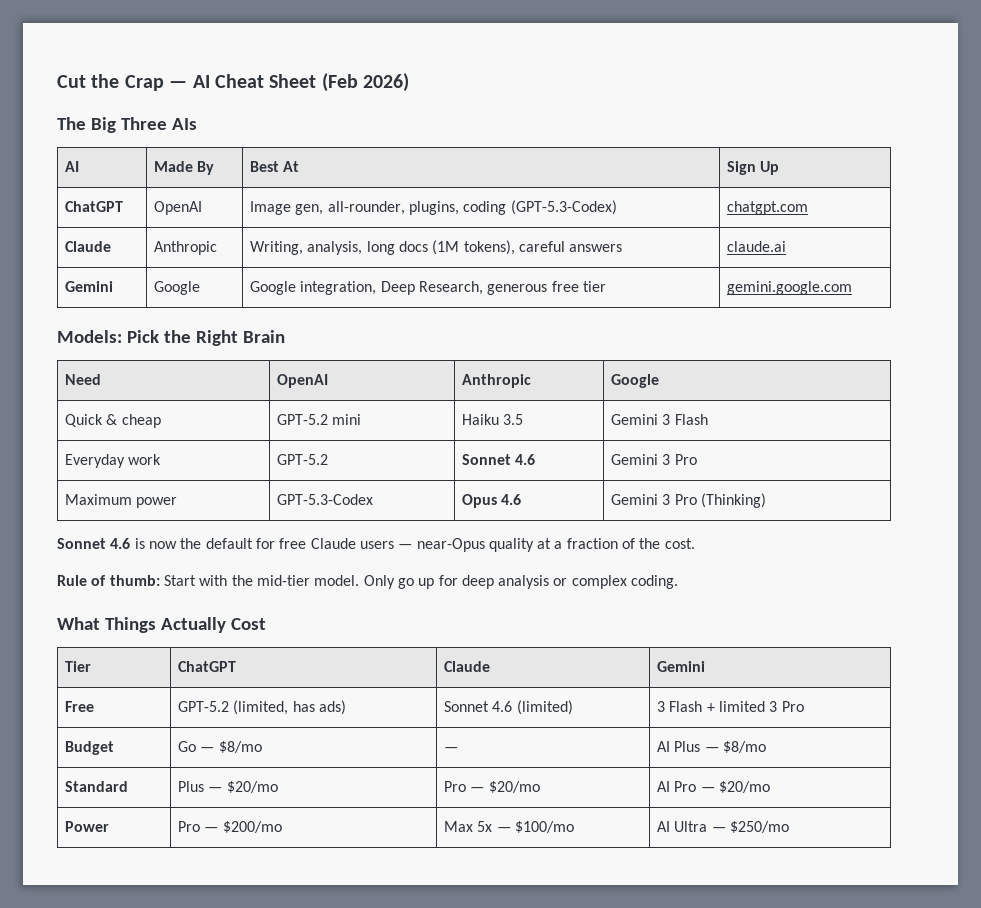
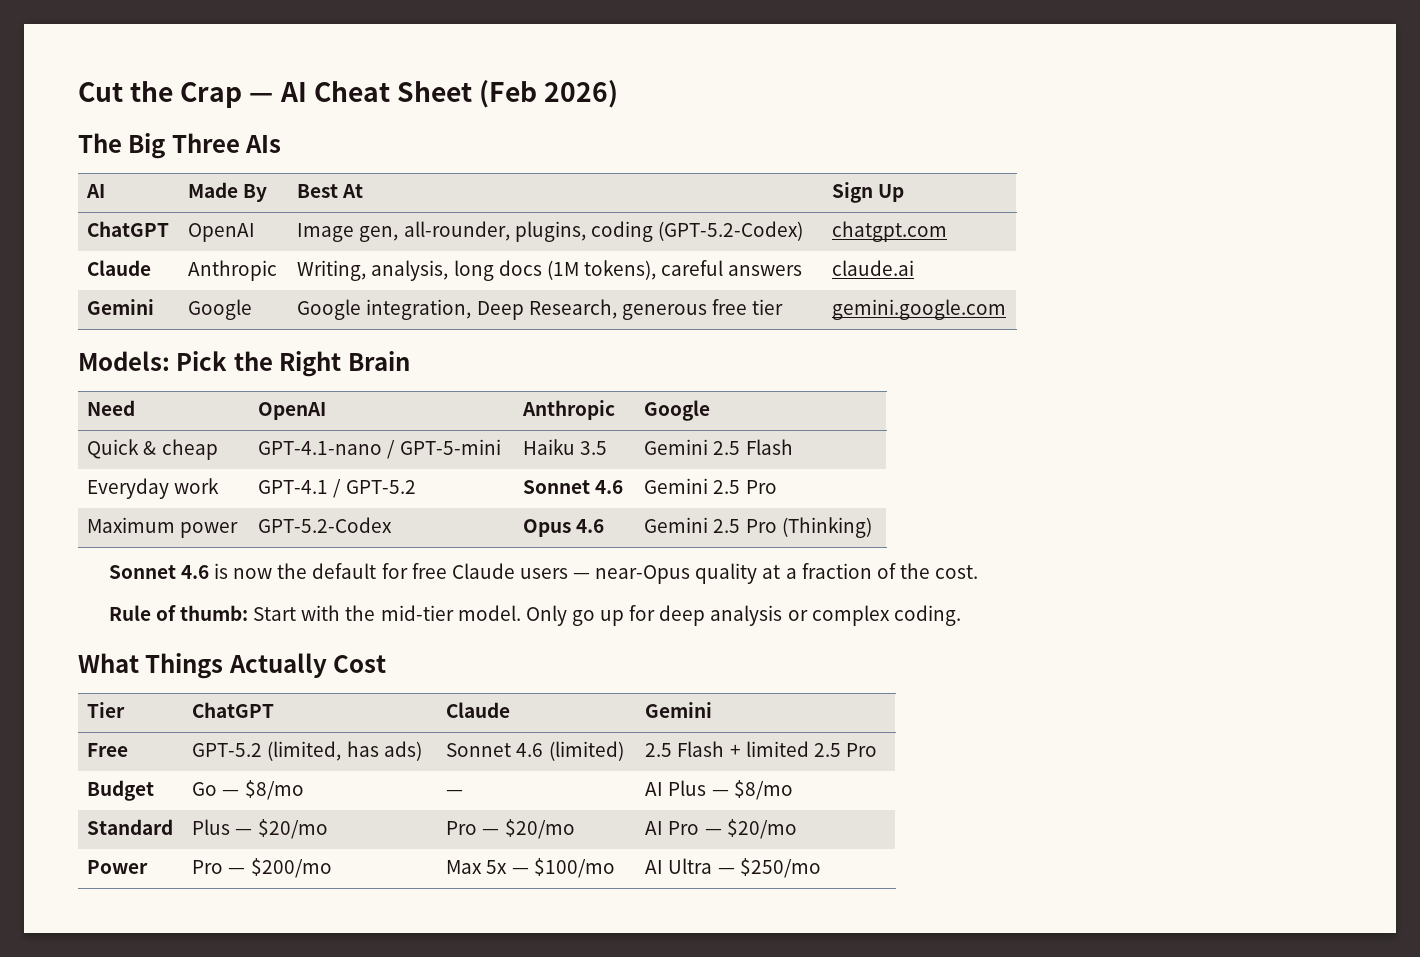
[510,200,617,215] (GPT-5.3-Codex) -> [657,221,803,241] (GPT-5.2-Codex)
[277,414,362,425] GPT-5.2 mini -> [258,439,501,459] GPT-4.1-nano / GPT-5-mini
[662,414,671,425] 3 -> [713,441,741,455] 2.5
(162, 459) none -> [258,479,342,498] GPT-4.1 /
[662,454,671,465] 3 -> [713,480,741,494] 2.5
[277,494,374,505] GPT-5.3-Codex -> [258,517,393,533] GPT-5.2-Codex
[662,494,671,505] 3 -> [713,519,741,533] 2.5
[657,701,666,712] 3 -> [645,743,673,757] 2.5
[769,701,778,712] 3 -> [813,743,841,757] 2.5

